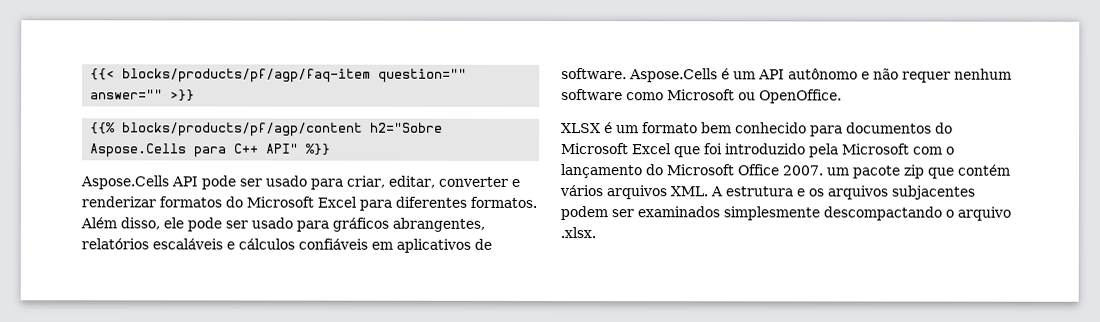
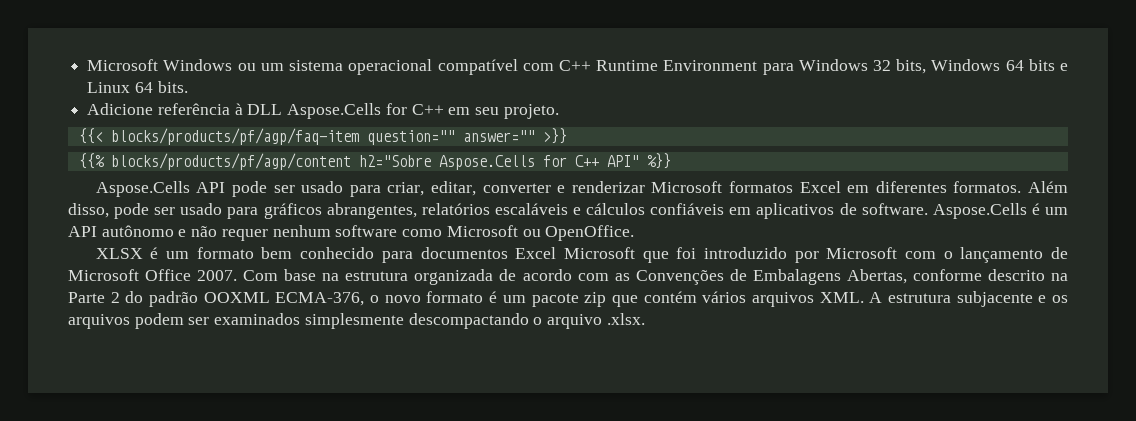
(90, 74) none -> [87,59,1069,75] [87,81,188,93] [87,103,559,119] Microsoft Windows ou um sistema operacional compatível com C++ Runtime Environment para Windows 32 bits, Windows 64 bits e Linux 64 bits. // Adicione referência à DLL Aspose.Cells for C++ em seu projeto. //
[194,146,228,158] para -> [542,155,567,167] for
[159,196,392,211] formatos do Microsoft Excel para -> [651,181,870,193] Microsoft formatos Excel em
[163,217,184,229] ele -> (109, 210) none
[935,122,953,134] [561,143,672,155] do Microsoft Excel -> [515,247,635,259] Excel Microsoft
[809,143,839,158] pela -> [794,251,819,263] por
[645,164,663,176] do -> [1051,247,1069,259] de
(823, 170) none -> [243,269,1068,285] [68,291,498,307] Com base na estrutura organizada de acordo com as Convenções de Embalagens Abertas, conforme descrito na Parte 2 do padrão OOXML ECMA-376, o novo formato é
(793, 191) none -> [956,291,1033,307] subjacente
[891,185,975,200] subjacentes -> (130, 321) none

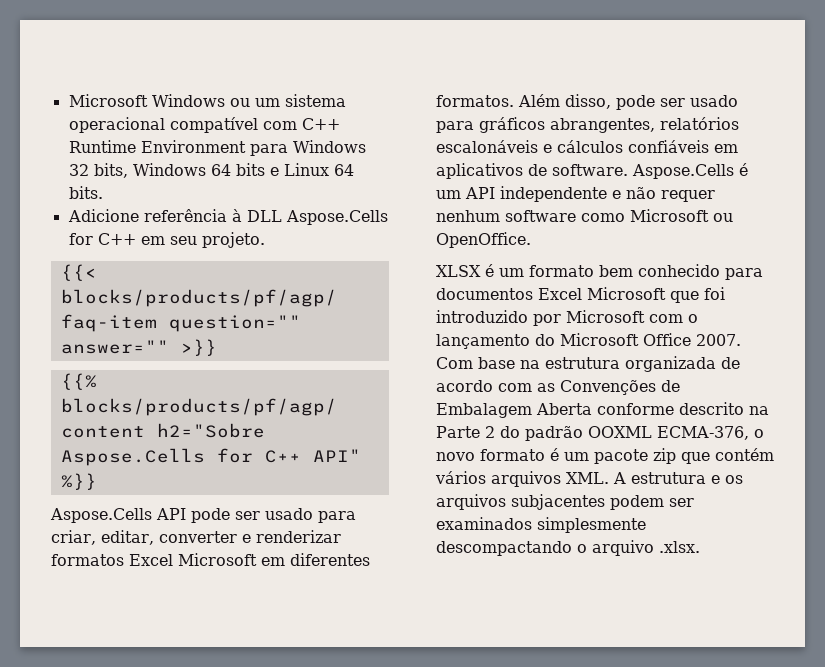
[651,181,723,193] Microsoft -> (341, 536) none
(841, 187) none -> [178,553,257,566] Microsoft
[494,203,568,215] escaláveis -> [436,140,538,153] escalonáveis
[101,225,174,237] autônomo -> [500,186,607,202] independente
[1051,247,1069,259] de -> [535,334,555,346] do
[752,269,907,285] Embalagens Abertas, -> [436,403,592,418] Embalagem Aberta
[956,291,1033,307] subjacente -> (706, 478) none
(130, 321) none -> [511,494,605,510] subjacentes

